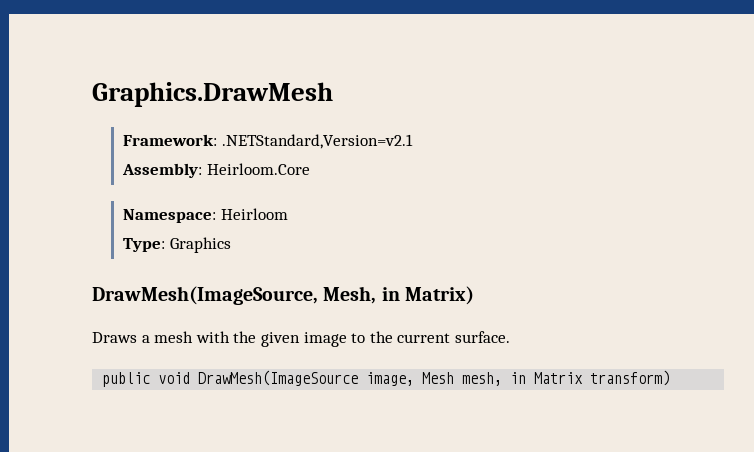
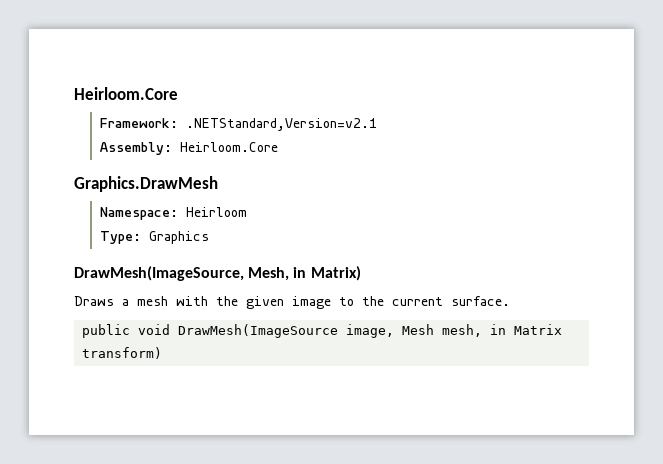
[92,82,333,107] Graphics.DrawMesh -> [74,87,178,100] Heirloom.Core
(310, 169) none -> [74,176,218,192] // Graphics.DrawMesh

